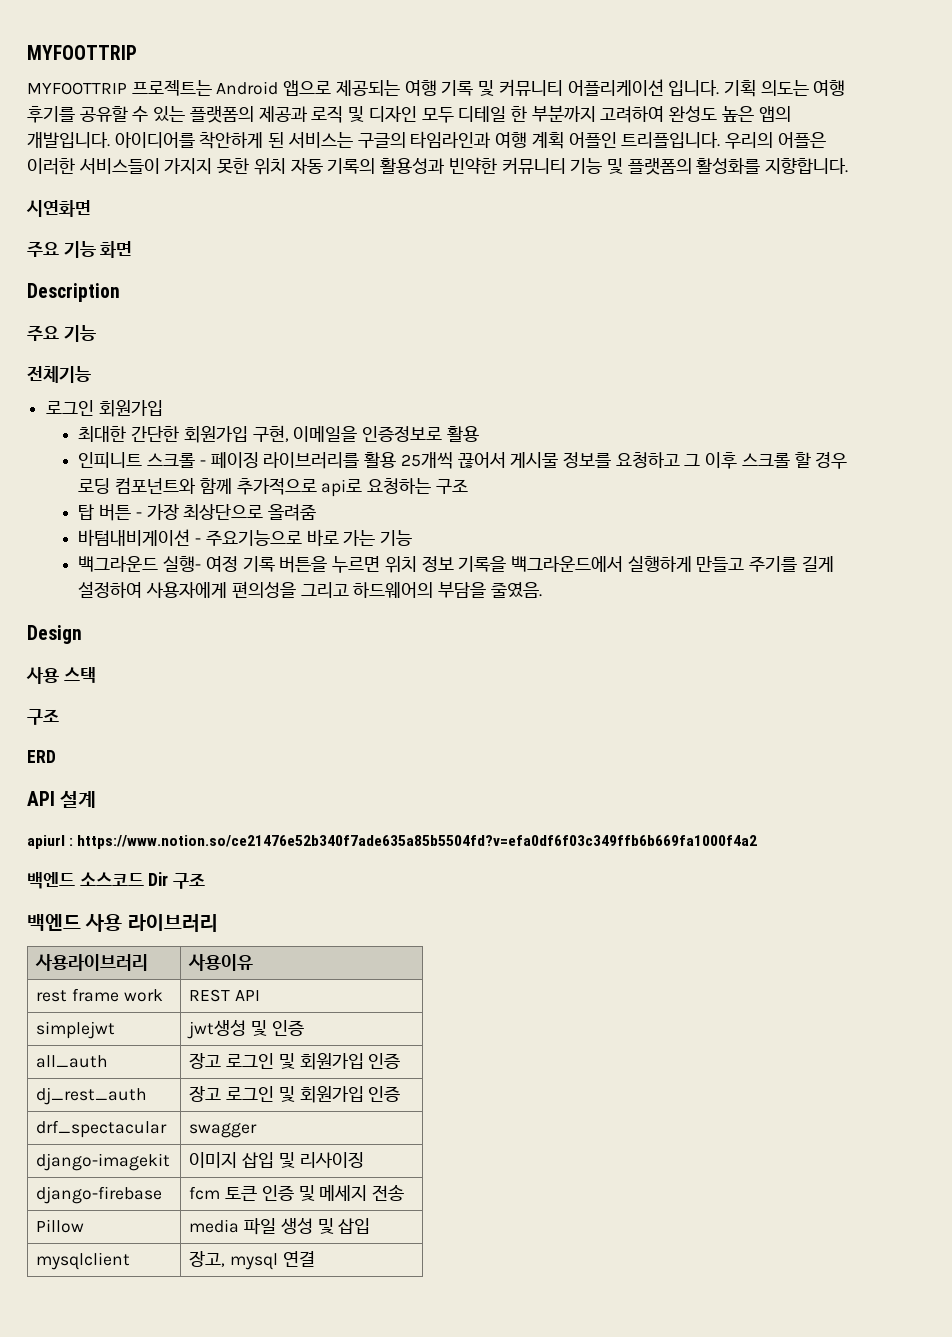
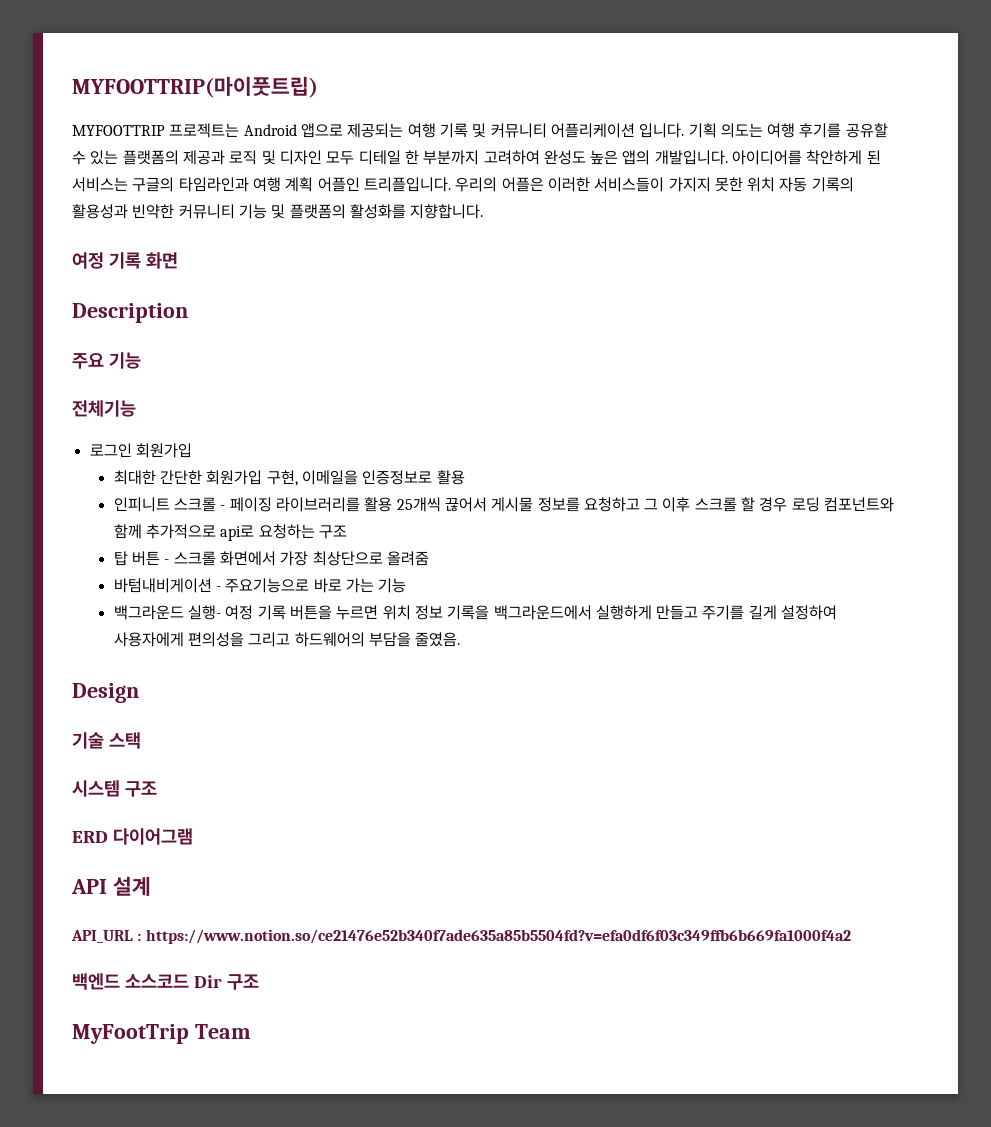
[27,45,137,60] MYFOOTTRIP -> [72,76,318,98] MYFOOTTRIP(마이풋트립)
[26,200,91,217] [27,241,96,258] 시연화면 // 주요 기능 -> [72,252,141,269] 여정 기록
(142, 515) none -> [173,551,276,566] 스크롤 화면에서
[26,667,59,684] 사용 -> [72,732,104,749] 기술
(96, 675) none -> [72,780,120,797] 시스템
(56, 756) none -> [112,828,193,845] 다이어그램
[27,835,65,849] apiurl -> [71,930,133,943] API_URL
[27,914,218,932] [35,954,149,971] [188,954,254,971] [36,988,163,1002] [189,989,261,1002] [36,1021,116,1039] [187,1020,304,1039] [36,1055,109,1068] [189,1053,401,1070] [36,1087,148,1105] [189,1086,401,1103] [36,1120,168,1138] [189,1123,258,1138] [36,1153,171,1171] [189,1152,364,1168] [36,1186,163,1204] [189,1185,405,1201] [36,1219,85,1233] [189,1218,371,1235] [36,1252,131,1270] [189,1251,315,1270] 백엔드 사용 라이브러리 // 사용라이브러리 | 사용이유 // rest frame work | REST API // simplejwt | jwt생성 및 인증 // all_auth | 장고 로그인 및 회원가입 인증 // dj_rest_auth | 장고 로그인 및 회원가입 인증 // drf_spectacular | swagger // django-imagekit | 이미지 삽입 및 리사이징 // django-firebase | fcm 토큰 인증 및 메세지 전송 // Pillow | media 파일 생성 및 삽입 // mysqlclient | 장고, mysql 연결 -> [72,1024,251,1044] MyFootTrip Team

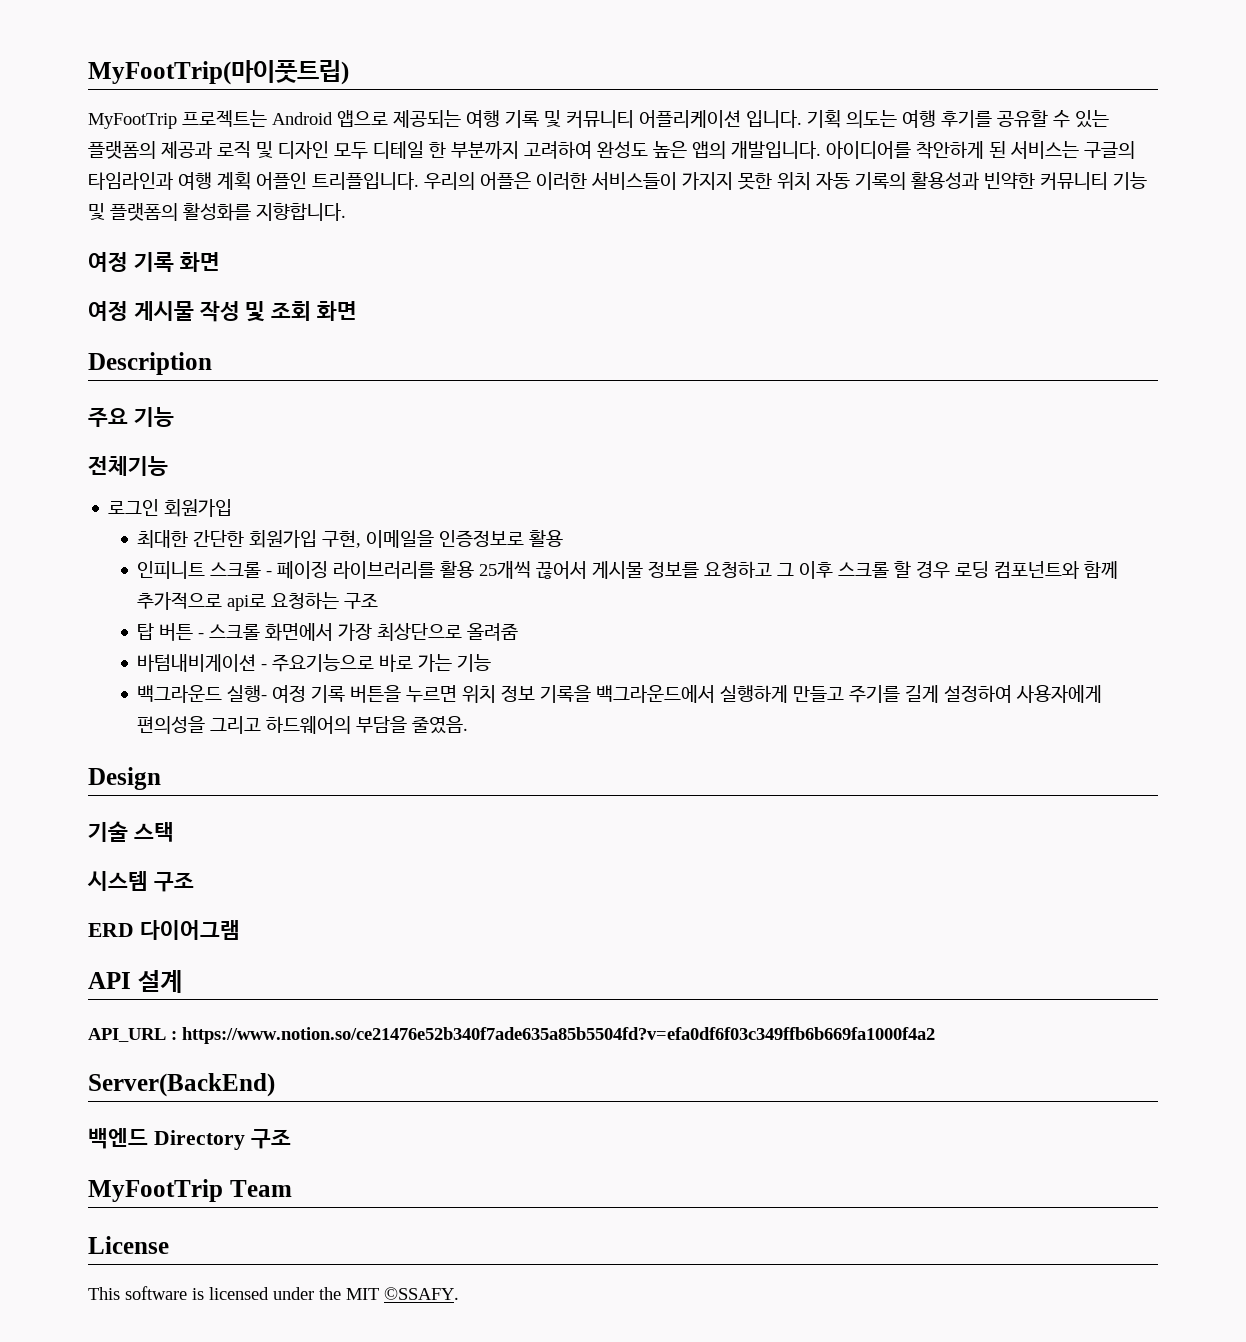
[72,76,318,98] [72,125,165,136] MYFOOTTRIP(마이풋트립) // MYFOOTTRIP -> [88,60,349,85] [88,113,177,129] MyFootTrip(마이풋트립) // MyFootTrip
(178, 260) none -> [88,301,358,322] // 여정 게시물 작성 및 조회 화면
(851, 936) none -> [88,1073,275,1097] // Server(BackEnd)
[124,974,222,988] 소스코드 Dir -> [153,1130,245,1150] Directory
(251, 1031) none -> [88,1236,169,1254] [88,1286,459,1300] // License // This software is licensed under the MIT ©SSAFY.

